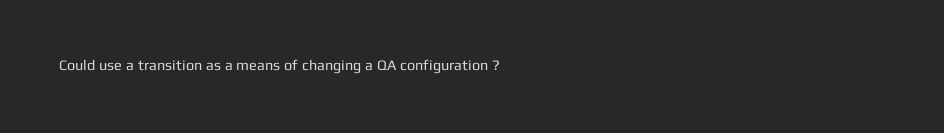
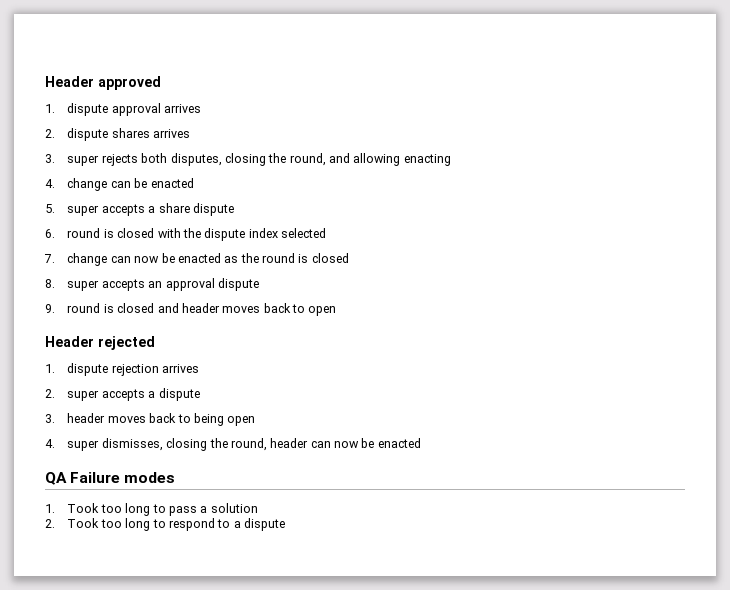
[59,59,500,74] Could use a transition as a means of changing a QA configuration ? -> [45,76,161,90] [45,103,202,116] [45,128,191,141] [45,153,451,166] [45,178,194,191] [45,203,234,216] [45,228,327,241] [44,253,349,266] [45,278,259,291] [45,303,337,316] [45,336,155,350] [45,363,200,376] [45,388,200,401] [45,413,256,426] [45,438,421,451] [45,472,176,485] [45,503,258,516] [45,518,286,531] Header approved // 1. dispute approval arrives // 2. dispute shares arrives // 3. super rejects both disputes, closing the round, and allowing enacting // 4. change can be enacted // 5. super accepts a share dispute // 6. round is closed with the dispute index selected // 7. change can now be enacted as the round is closed // 8. super accepts an approval dispute // 9. round is closed and header moves back to open // Header rejected // 1. dispute rejection arrives // 2. super accepts a dispute // 3. header moves back to being open // 4. super dismisses, closing the round, header can now be enacted // QA Failure modes // 1. Took too long to pass a solution // 2. Took too long to respond to a dispute

